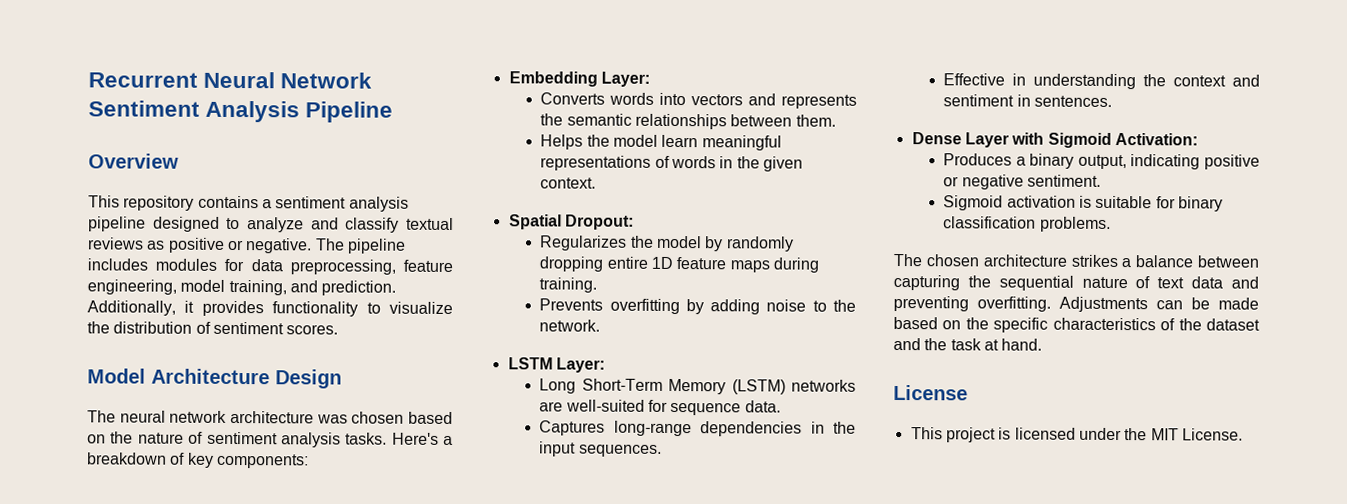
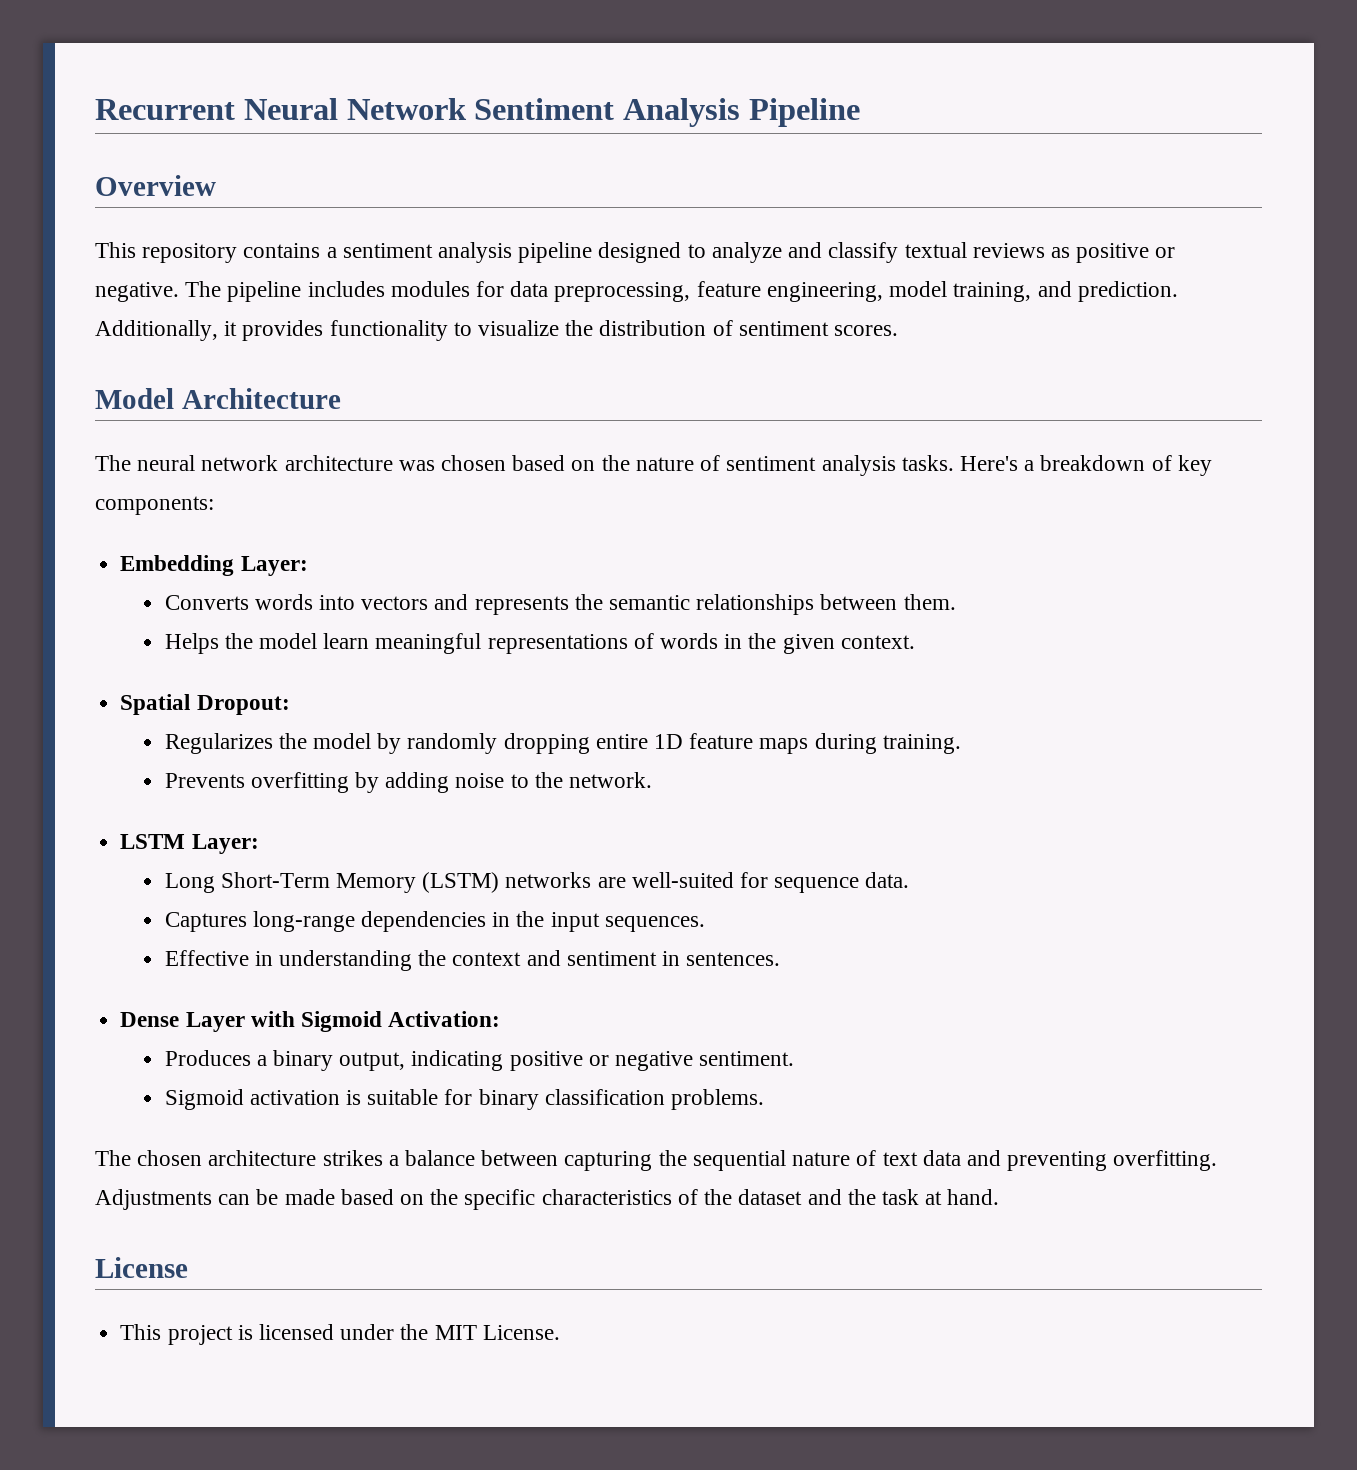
[275,369,342,389] Design -> (341, 398) none

